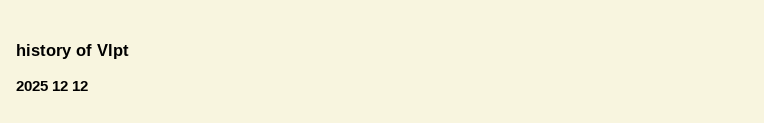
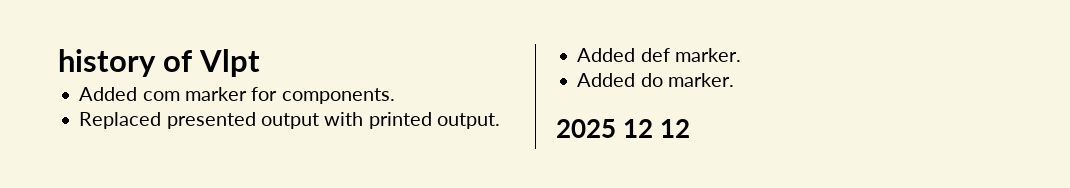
(129, 51) none -> [79,87,395,104] [79,112,500,129] [577,48,741,62] [577,73,734,87] // Added com marker for components. // Replaced presented output with printed output. // Added def marker. // Added do marker.

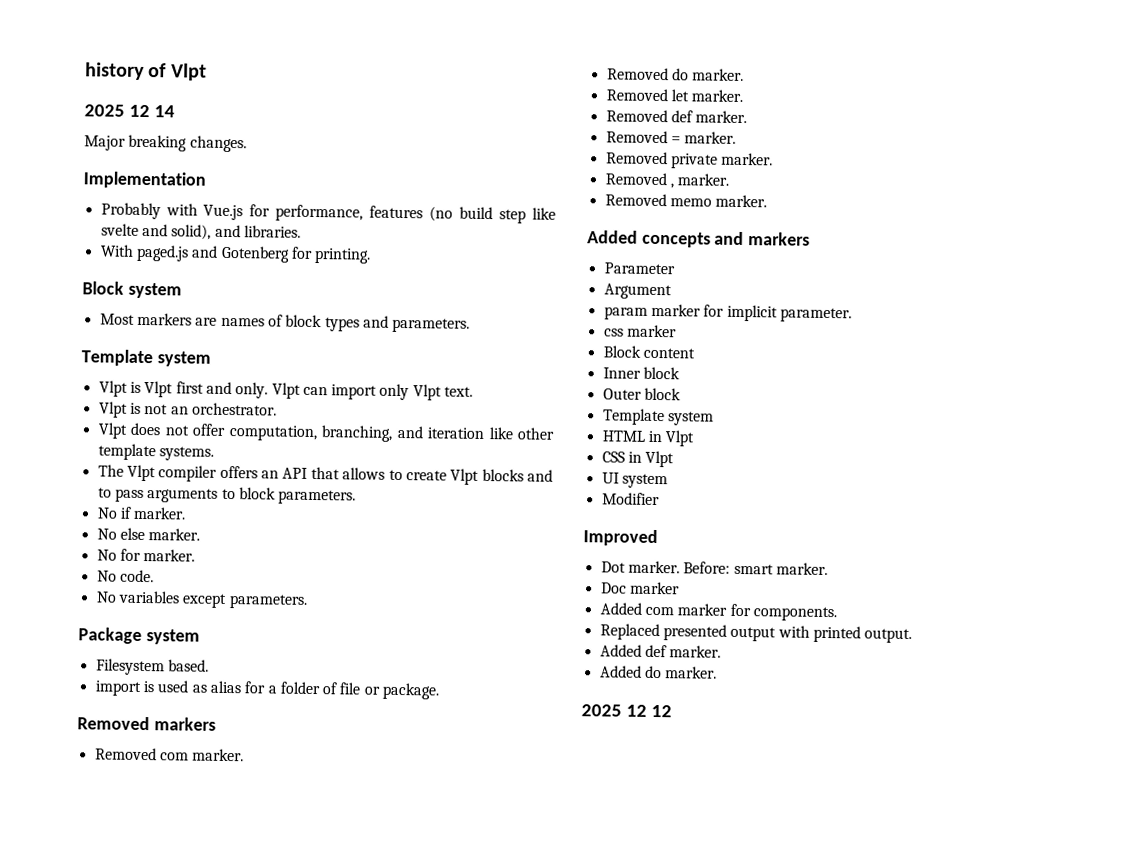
(261, 63) none -> [84,104,175,118] [84,134,247,153] [83,171,206,189] [100,202,556,224] [100,223,301,240] [99,244,372,264] [82,281,182,299] [99,312,471,333] [81,349,211,367] [98,380,474,401] [98,401,277,418] [97,422,555,442] [97,443,214,461] [97,464,553,485] [97,487,357,505] [96,506,187,520] [96,527,201,541] [96,548,196,562] [96,569,154,583] [95,590,308,609] [78,627,200,645] [95,658,209,676] [94,680,441,700] [77,716,216,731] [94,747,245,762] [606,67,745,82] [605,88,744,102] [605,109,748,124] [605,130,737,144] [605,151,774,169] [604,172,730,189] [604,193,768,208] [587,230,811,248] [603,262,675,275] [603,283,672,300] [603,303,852,323] [603,324,677,338] [602,345,695,359] [602,366,680,380] [602,387,681,401] [602,408,714,426] [601,430,695,447] [601,450,675,468] [601,472,668,489] [601,492,660,506] [583,529,658,547] [600,560,828,576] [600,581,680,595] // 2025 12 14 // Major breaking changes. // Implementation // Probably with Vue.js for performance, features (no build step like svelte and solid), and libraries. // With paged.js and Gotenberg for printing. // Block system // Most markers are names of block types and parameters. // Template system // Vlpt is Vlpt first and only. Vlpt can import only Vlpt text. // Vlpt is not an orchestrator. // Vlpt does not offer computation, branching, and iteration like other template systems. // The Vlpt compiler offers an API that allows to create Vlpt blocks and to pass arguments to block parameters. // No if marker. // No else marker. // No for marker. // No code. // No variables except parameters. // Package system // Filesystem based. // import is used as alias for a folder of file or package. // Removed markers // Removed com marker. // Removed do marker. // Removed let marker. // Removed def marker. // Removed = marker. // Removed private marker. // Removed , marker. // Removed memo marker. // Added concepts and markers // Parameter // Argument // param marker for implicit parameter. // css marker // Block content // Inner block // Outer block // Template system // HTML in Vlpt // CSS in Vlpt // UI system // Modifier // Improved // Dot marker. Before: smart marker. // Doc marker

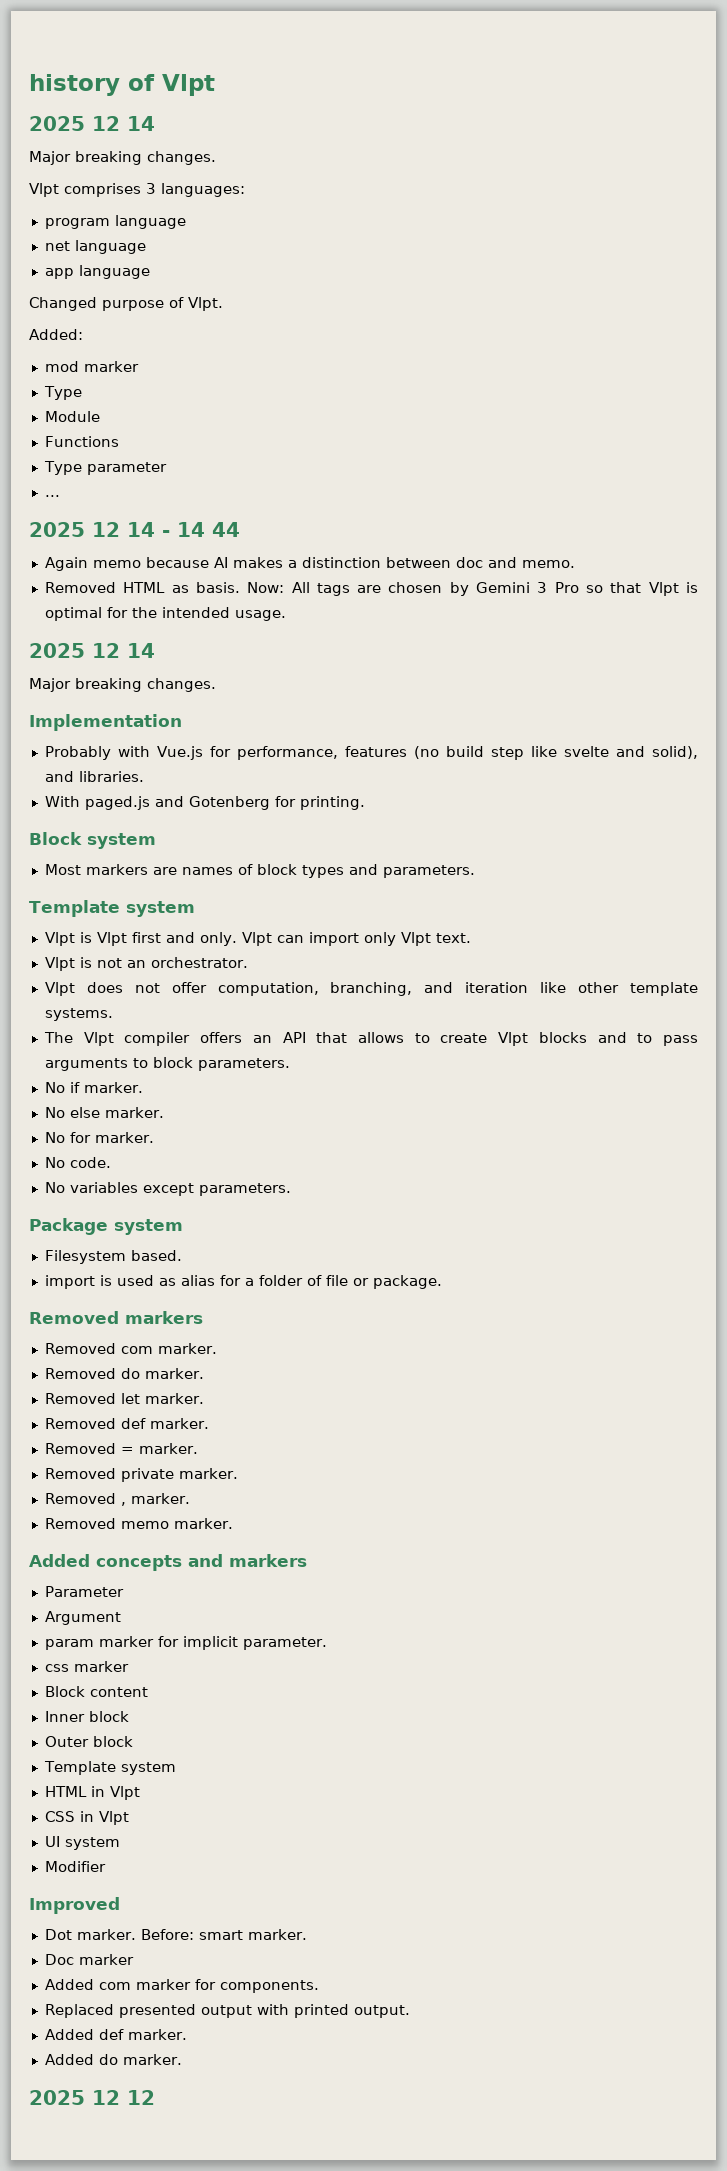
(247, 144) none -> [29,183,245,197] [44,215,186,229] [44,240,146,254] [44,265,150,279] [29,297,223,311] [29,329,83,340] [44,361,139,372] [43,386,82,400] [44,411,100,422] [44,436,119,447] [43,461,167,475] [44,495,60,497] [29,522,240,537] [44,557,575,571] [44,582,698,596] [44,607,286,621] [29,643,155,658] [29,678,216,692] // Vlpt comprises 3 languages: // program language // net language // app language // Changed purpose of Vlpt. // Added: // mod marker // Type // Module // Functions // Type parameter // ... // 2025 12 14 - 14 44 // Again memo because AI makes a distinction between doc and memo. // Removed HTML as basis. Now: All tags are chosen by Gemini 3 Pro so that Vlpt is optimal for the intended usage. // 2025 12 14 // Major breaking changes.

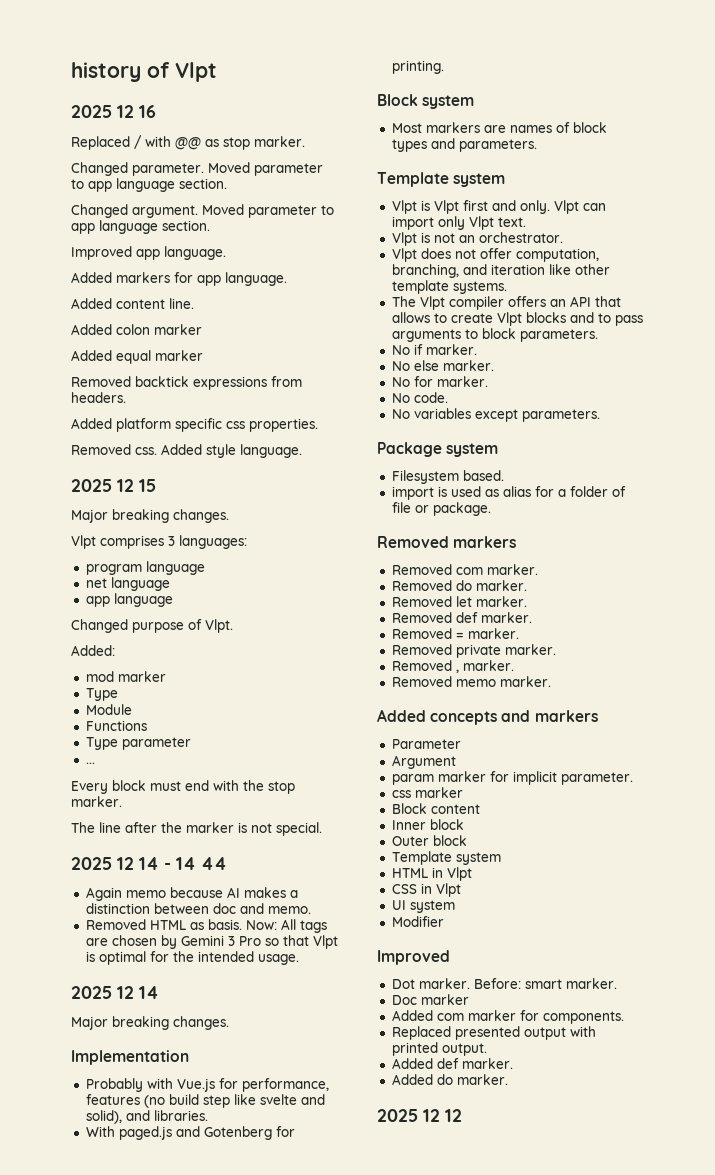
[127,116,155,131] 14 -> [139,105,156,118] [71,135,305,150] [71,162,323,176] [71,178,227,192] [71,204,334,218] [71,220,210,234] [71,246,226,260] [71,272,287,286] [71,298,194,309] [71,324,202,335] [71,350,203,364] [71,376,302,390] [71,392,126,403] [71,418,318,432] [71,444,302,458] [71,479,156,492] 16 // Replaced / with @@ as stop marker. // Changed parameter. Moved parameter to app language section. // Changed argument. Moved parameter to app language section. // Improved app language. // Added markers for app language. // Added content line. // Added colon marker // Added equal marker // Removed backtick expressions from headers. // Added platform specific css properties. // Removed css. Added style language. // 2025 12 15
(60, 496) none -> [71,780,295,794] [71,796,122,807] [71,822,322,836] // Every block must end with the stop marker. // The line after the marker is not special.

